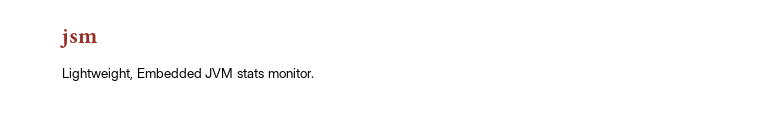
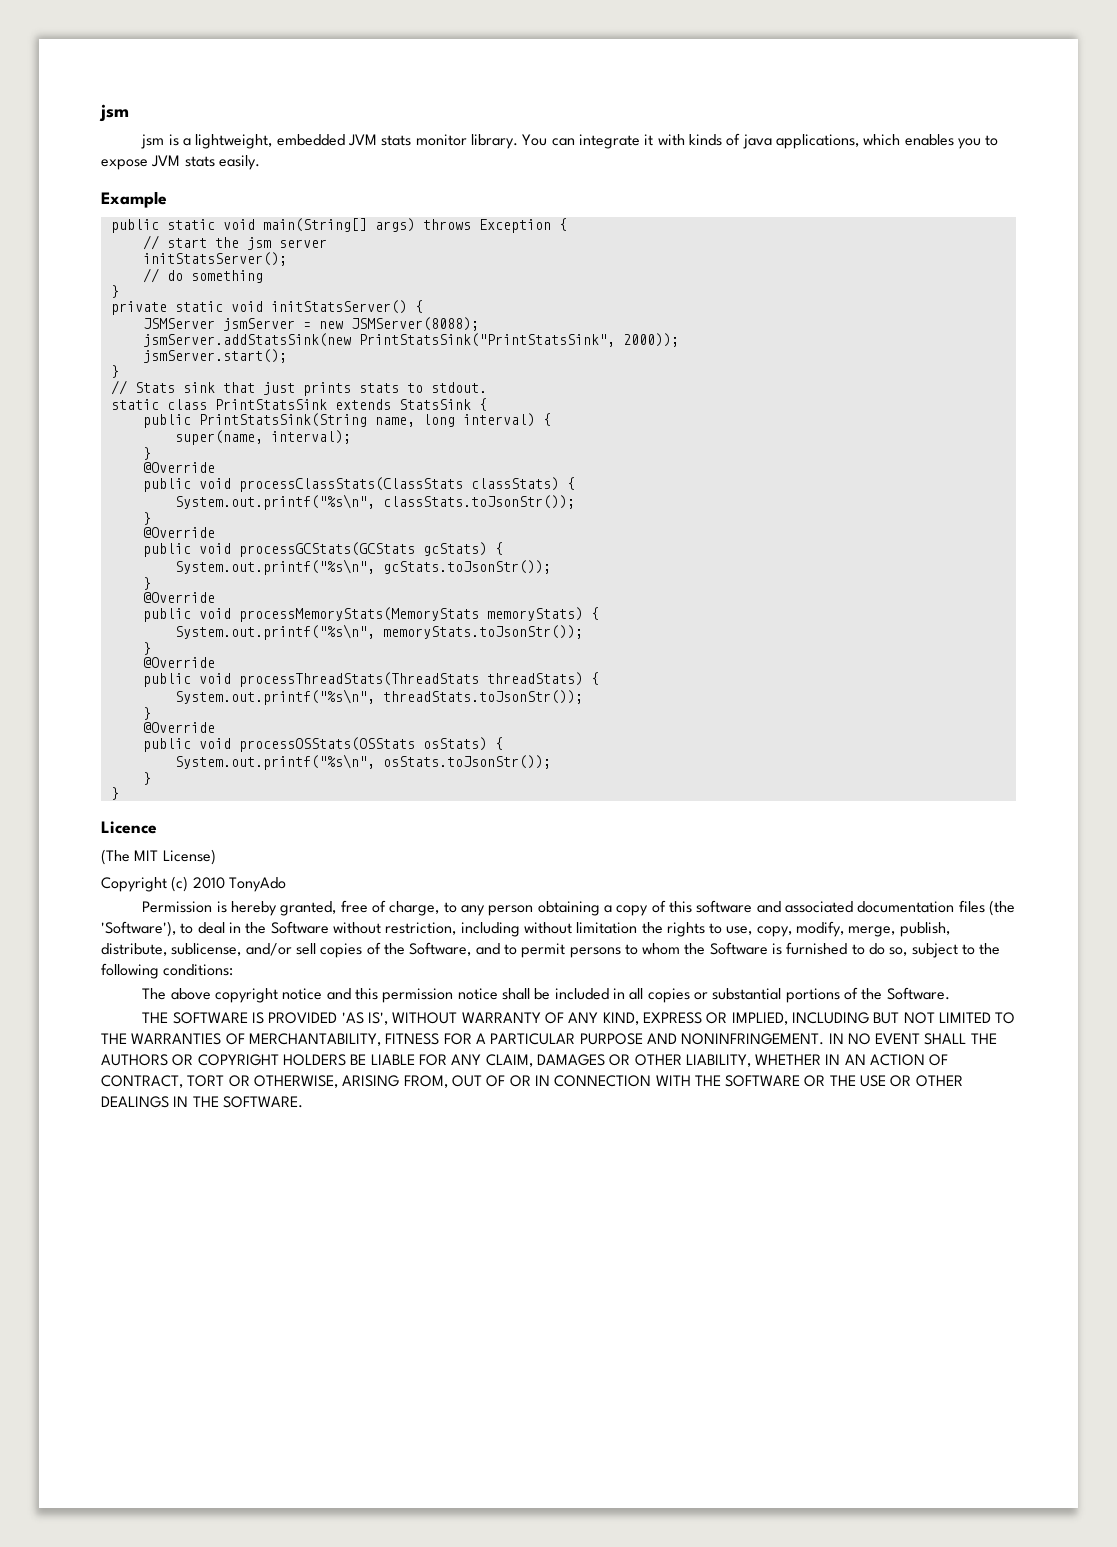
[62,68,314,81] Lightweight, Embedded JVM stats monitor. -> [141,133,999,149] [101,155,260,170] [101,191,167,208] [110,218,567,233] [142,235,327,250] [142,252,287,266] [142,268,263,283] [110,285,119,298] [110,300,423,315] [142,317,479,331] [142,333,679,347] [142,349,287,363] [110,365,119,378] [110,380,487,396] [110,398,487,411] [142,413,551,428] [174,430,351,445] [142,447,151,460] [142,462,215,473] [142,477,575,492] [174,494,575,510] [142,512,151,525] [142,527,215,538] [142,542,503,557] [174,559,551,575] [142,577,151,590] [142,592,215,603] [142,607,599,622] [174,624,583,640] [142,642,151,655] [142,657,215,668] [142,672,599,687] [174,689,583,705] [142,707,151,720] [142,722,215,733] [142,737,503,752] [174,754,551,770] [142,772,151,785] [110,787,119,800] [101,821,157,834] [101,849,216,865] [101,876,286,892] [142,900,1015,916] [101,921,950,937] [101,942,1001,958] [101,963,234,979] [142,987,950,1003] [142,1012,1016,1025] [101,1033,997,1046] [101,1054,949,1067] [101,1075,963,1088] [101,1096,303,1108] jsm is a lightweight, embedded JVM stats monitor library. You can integrate it with kinds of java applications, which enables you to expose JVM stats easily. // Example // public static void main(String[] args) throws Exception { // // start the jsm server // initStatsServer(); // // do something // } // private static void initStatsServer() { // JSMServer jsmServer = new JSMServer(8088); // jsmServer.addStatsSink(new PrintStatsSink("PrintStatsSink", 2000)); // jsmServer.start(); // } // // Stats sink that just prints stats to stdout. // static class PrintStatsSink extends StatsSink { // public PrintStatsSink(String name, long interval) { // super(name, interval); // } // @Override // public void processClassStats(ClassStats classStats) { // System.out.printf("%s\n", classStats.toJsonStr()); // } // @Override // public void processGCStats(GCStats gcStats) { // System.out.printf("%s\n", gcStats.toJsonStr()); // } // @Override // public void processMemoryStats(MemoryStats memoryStats) { // System.out.printf("%s\n", memoryStats.toJsonStr()); // } // @Override // public void processThreadStats(ThreadStats threadStats) { // System.out.printf("%s\n", threadStats.toJsonStr()); // } // @Override // public void processOSStats(OSStats osStats) { // System.out.printf("%s\n", osStats.toJsonStr()); // } // } // Licence // (The MIT License) // Copyright (c) 2010 TonyAdo // Permission is hereby granted, free of charge, to any person obtaining a copy of this software and associated documentation files (the 'Software'), to deal in the Software without restriction, including without limitation the rights to use, copy, modify, merge, publish, distribute, sublicense, and/or sell copies of the Software, and to permit persons to whom the Software is furnished to do so, subject to the following conditions: // The above copyright notice and this permission notice shall be included in all copies or substantial portions of the Software. // THE SOFTWARE IS PROVIDED 'AS IS', WITHOUT WARRANTY OF ANY KIND, EXPRESS OR IMPLIED, INCLUDING BUT NOT LIMITED TO THE WARRANTIES OF MERCHANTABILITY, FITNESS FOR A PARTICULAR PURPOSE AND NONINFRINGEMENT. IN NO EVENT SHALL THE AUTHORS OR COPYRIGHT HOLDERS BE LIABLE FOR ANY CLAIM, DAMAGES OR OTHER LIABILITY, WHETHER IN AN ACTION OF CONTRACT, TORT OR OTHERWISE, ARISING FROM, OUT OF OR IN CONNECTION WITH THE SOFTWARE OR THE USE OR OTHER DEALINGS IN THE SOFTWARE.

